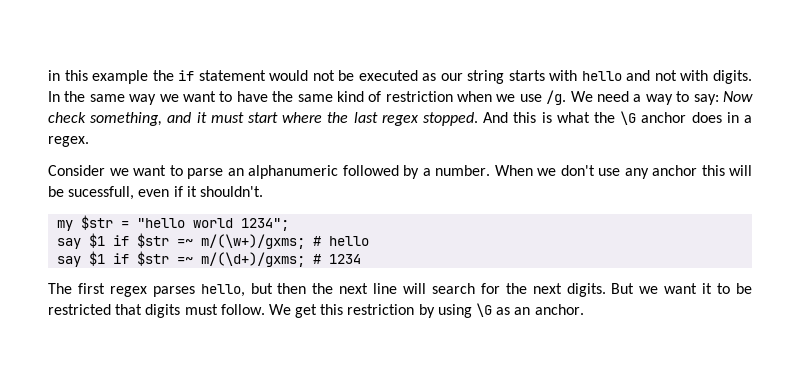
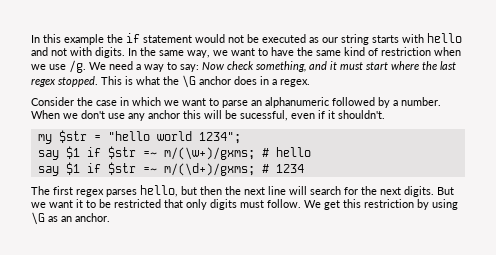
[48,70,60,81] in -> [31,35,40,43] In
[129,94,157,105] way -> [187,50,210,58] way,
[483,112,537,123] And this -> [101,76,122,85] This
(105, 170) none -> [77,97,161,106] the case in which
[68,186,135,200] sucessfull, -> [240,110,288,121] sucessful,
(143, 309) none -> [186,199,207,210] only

